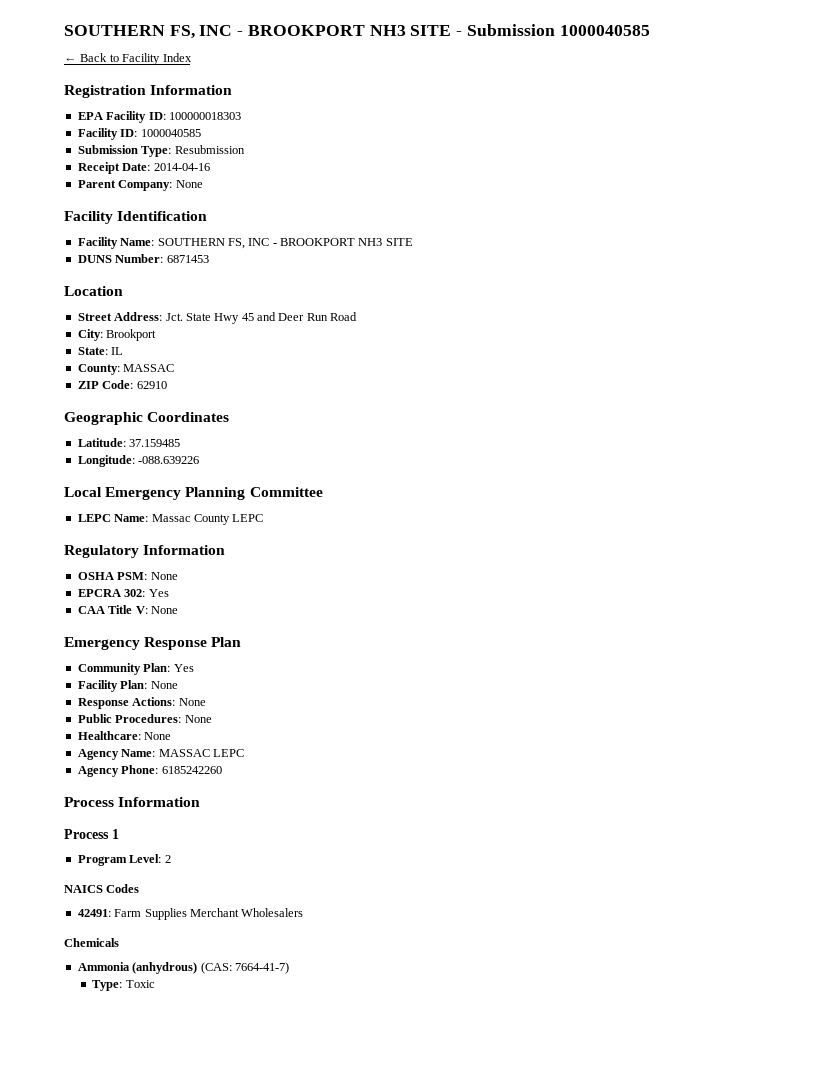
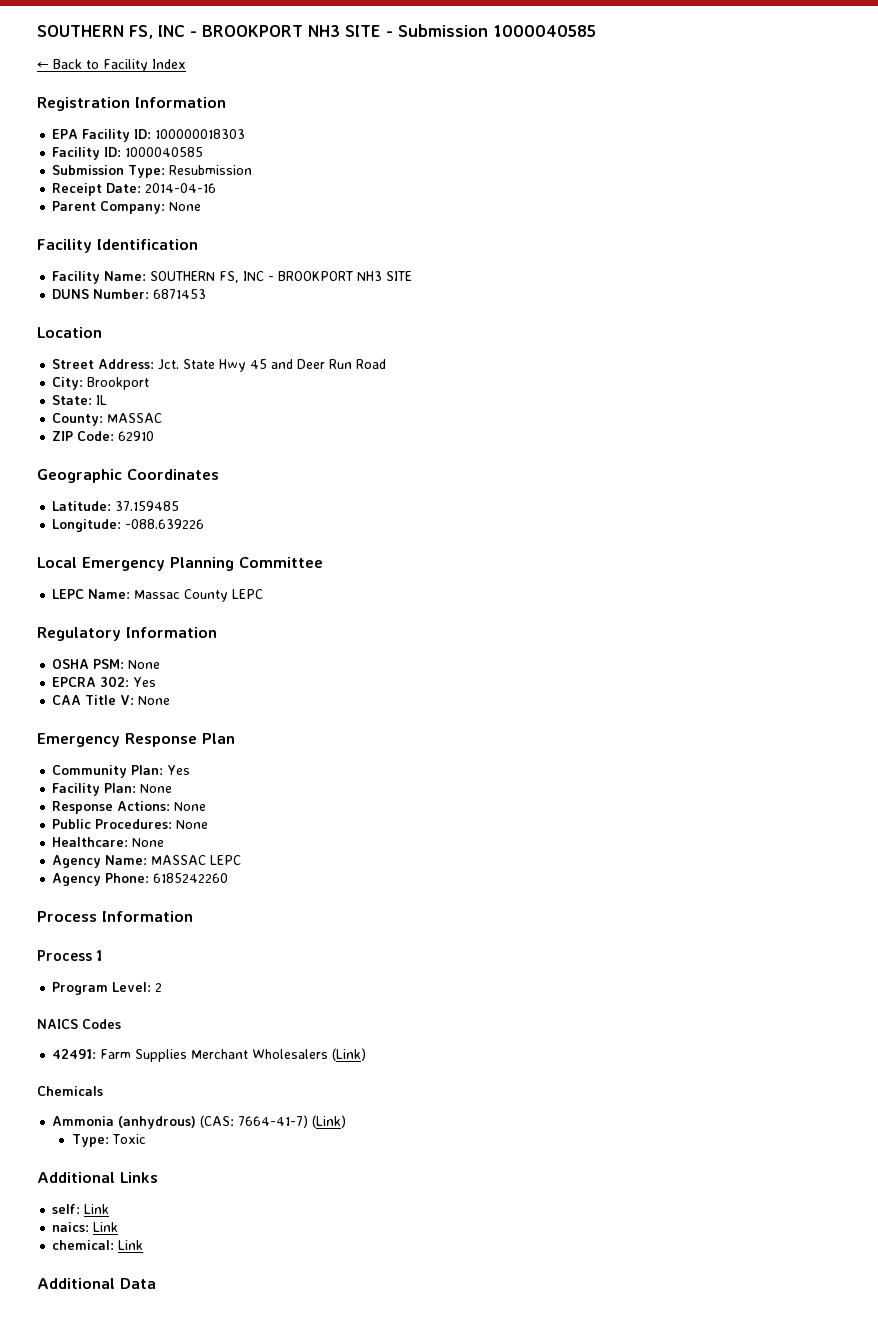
(304, 912) none -> [332,1048,367,1061] (Link)
(289, 968) none -> [312,1115,347,1128] (Link)
(155, 984) none -> [37,1172,158,1183] [52,1204,110,1214] [52,1222,119,1232] [52,1240,144,1250] [37,1278,156,1289] // Additional Links // self: Link // naics: Link // chemical: Link // Additional Data

